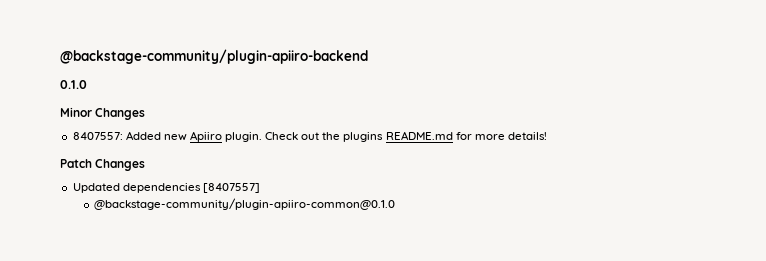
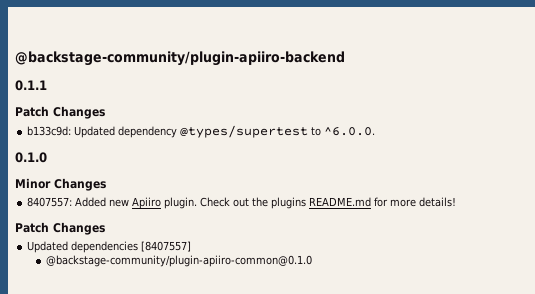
(368, 56) none -> [15,80,47,91] [15,106,105,119] [27,125,376,138] // 0.1.1 // Patch Changes // b133c9d: Updated dependency @types/supertest to ^6.0.0.

